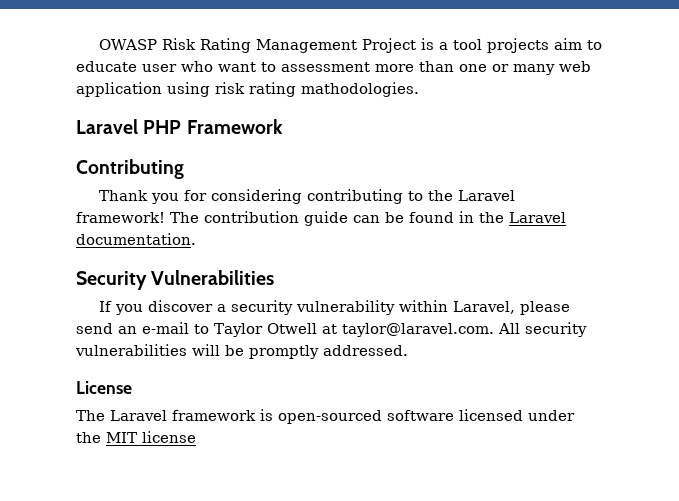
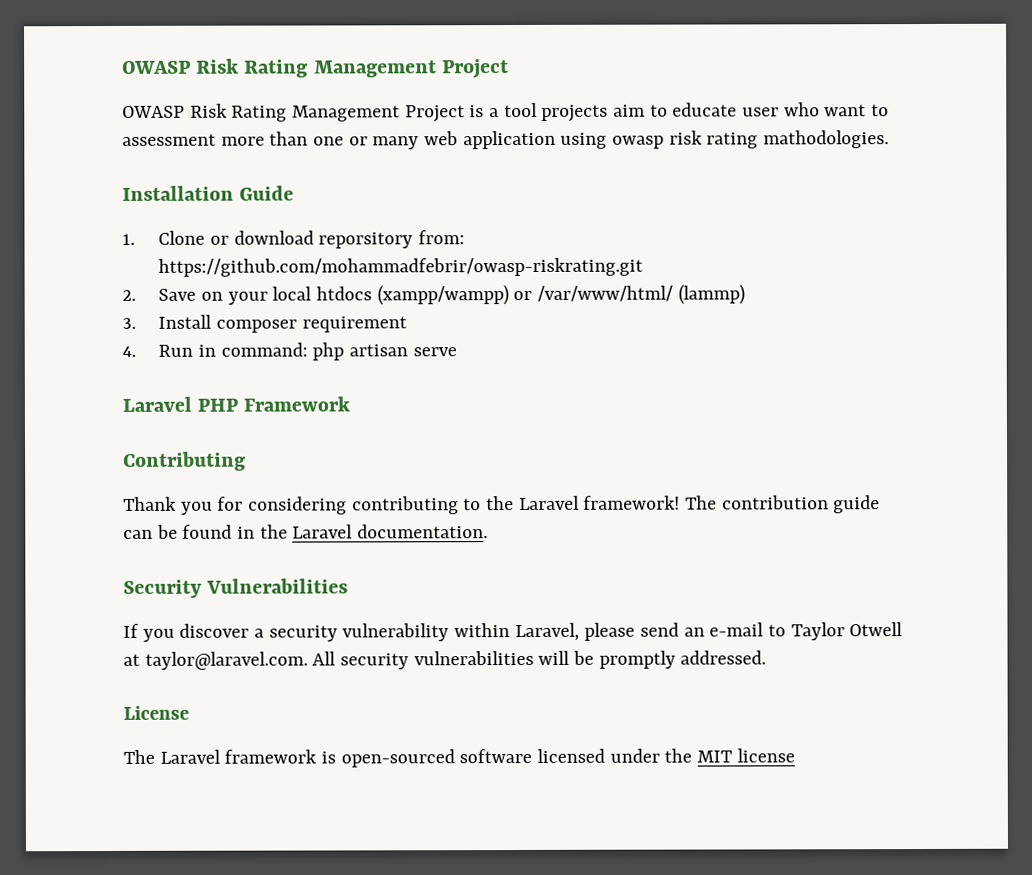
[99,38,417,53] OWASP Risk Rating Management Project -> [122,58,509,79] [122,103,465,123] OWASP Risk Rating Management Project // OWASP Risk Rating Management Project
(210, 89) none -> [612,135,665,149] owasp
(419, 89) none -> [122,185,295,201] [122,230,465,249] [158,257,644,277] [122,284,745,306] [122,314,407,333] [122,342,457,361] // Installation Guide // 1. Clone or download reporsitory from: https://github.com/mohammadfebrir/owasp-riskrating.git // 2. Save on your local htdocs (xampp/wampp) or /var/www/html/ (lammp) // 3. Install composer requirement // 4. Run in command: php artisan serve

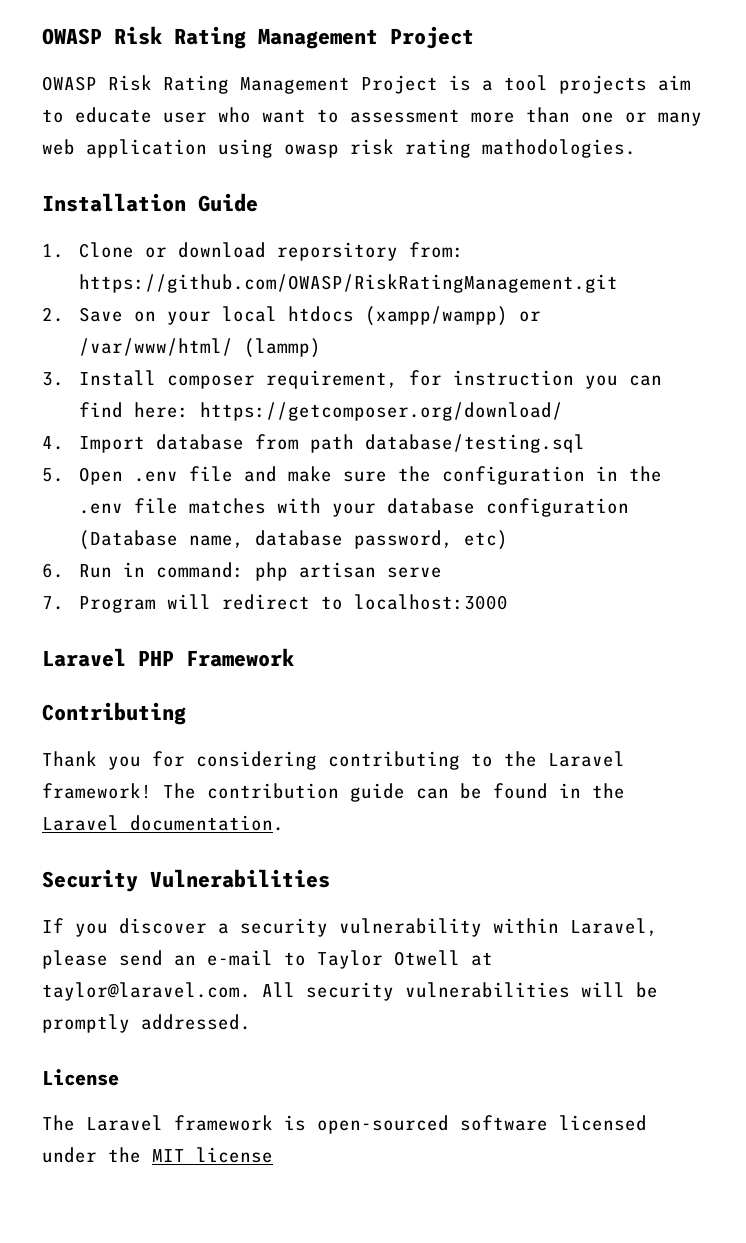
[158,257,644,277] https://github.com/mohammadfebrir/owasp-riskrating.git -> [78,274,618,293] https://github.com/OWASP/RiskRatingManagement.git
[301,316,407,333] [122,345,136,357] requirement // 4. -> [265,370,662,389] [78,402,563,421] [42,434,585,453] [42,466,662,485] [78,498,629,517] [78,530,508,550] [42,563,64,578] requirement, for instruction you can find here: https://getcomposer.org/download/ // 4. Import database from path database/testing.sql // 5. Open .env file and make sure the configuration in the .env file matches with your database configuration (Database name, database password, etc) // 6.
(457, 352) none -> [42,594,508,613] // 7. Program will redirect to localhost:3000

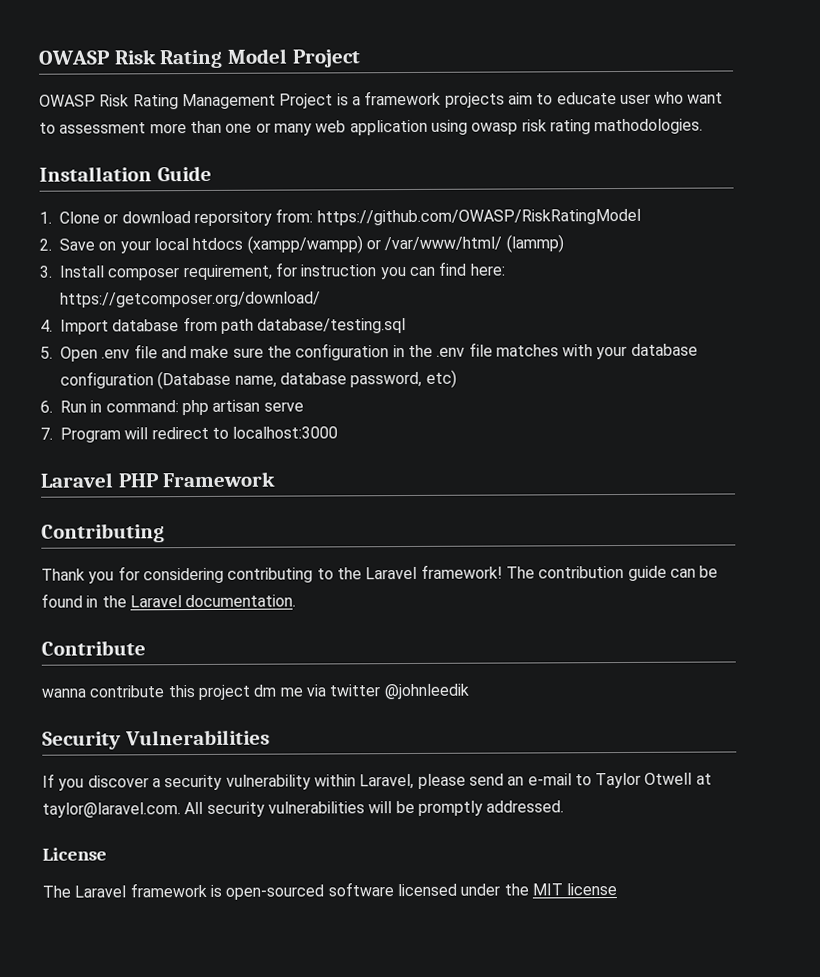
[42,26,378,49] OWASP Risk Rating Management -> [38,48,288,69] OWASP Risk Rating Model
[504,75,548,91] tool -> [364,90,442,106] framework
[78,274,618,293] https://github.com/OWASP/RiskRatingManagement.git -> [316,208,641,226] https://github.com/OWASP/RiskRatingModel
(284, 823) none -> [41,640,146,656] [41,683,469,701] // Contribute // wanna contribute this project dm me via twitter @johnleedik

